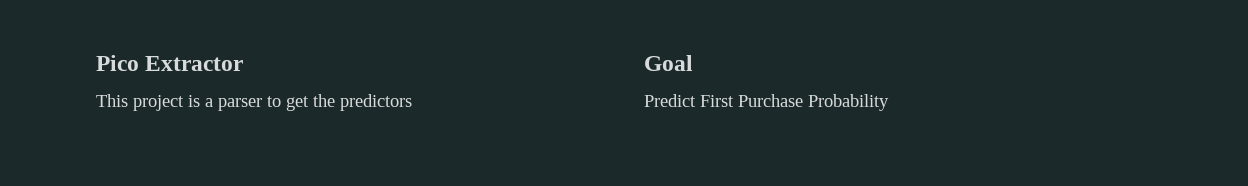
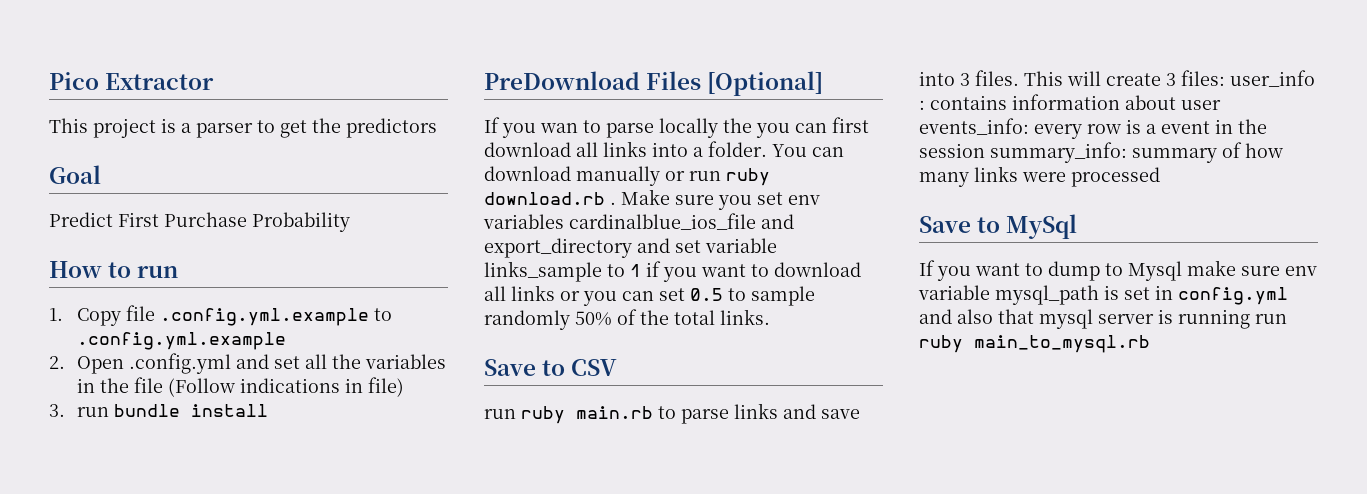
(889, 102) none -> [49,261,179,278] [49,305,393,326] [77,332,287,350] [49,353,447,374] [77,377,405,397] [49,404,269,417] [484,71,824,96] [484,117,869,138] [484,141,844,157] [484,166,770,186] [484,189,820,210] [483,213,794,230] [484,238,777,258] [484,261,861,282] [484,285,815,306] [484,309,770,330] [484,359,618,376] [484,403,860,424] [919,70,1315,87] [919,94,1221,110] [919,118,1267,139] [919,142,1283,163] [919,166,1160,187] [919,214,1078,239] [919,260,1317,281] [918,285,1288,305] [919,309,1287,329] [919,335,1150,353] // How to run // 1. Copy file .config.yml.example to .config.yml.example // 2. Open .config.yml and set all the variables in the file (Follow indications in file) // 3. run bundle install // PreDownload Files [Optional] // If you wan to parse locally the you can first download all links into a folder. You can download manually or run ruby download.rb . Make sure you set env variables cardinalblue_ios_file and export_directory and set variable links_sample to 1 if you want to download all links or you can set 0.5 to sample randomly 50% of the total links. // Save to CSV // run ruby main.rb to parse links and save into 3 files. This will create 3 files: user_info : contains information about user events_info: every row is a event in the session summary_info: summary of how many links were processed // Save to MySql // If you want to dump to Mysql make sure env variable mysql_path is set in config.yml and also that mysql server is running run ruby main_to_mysql.rb

